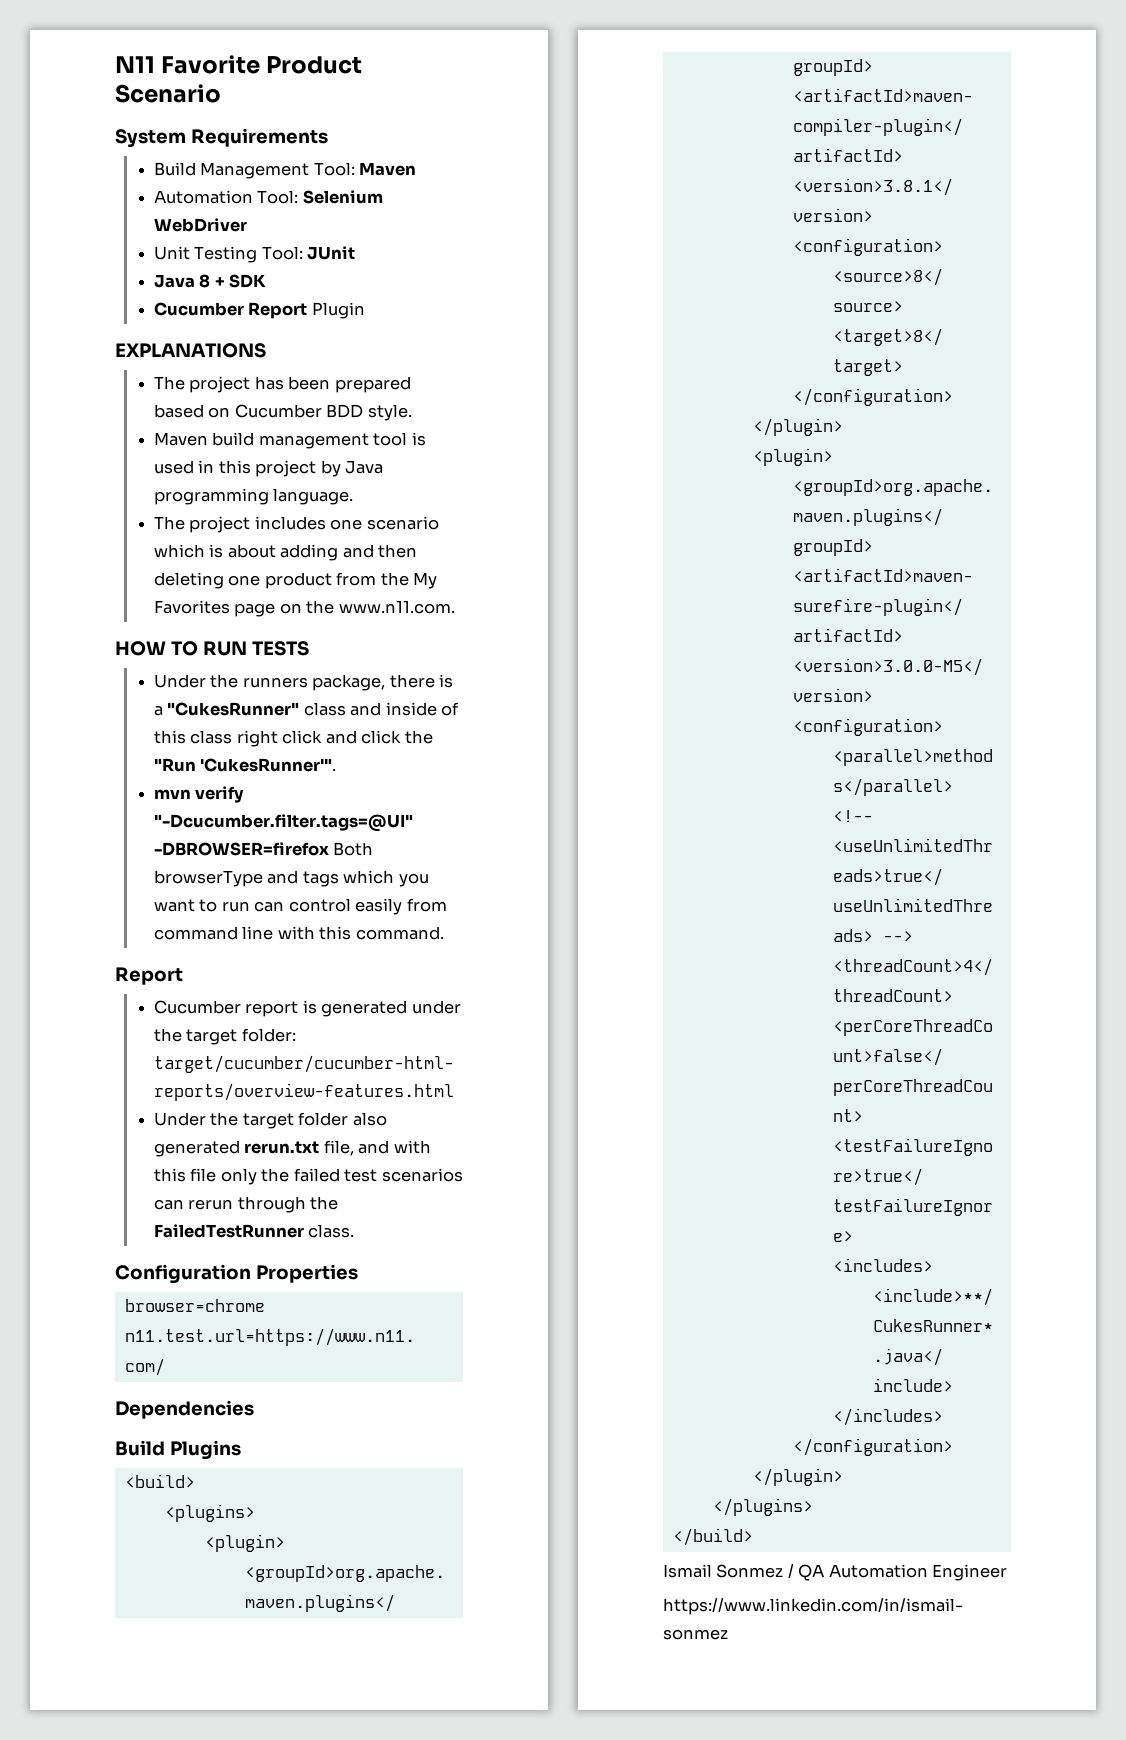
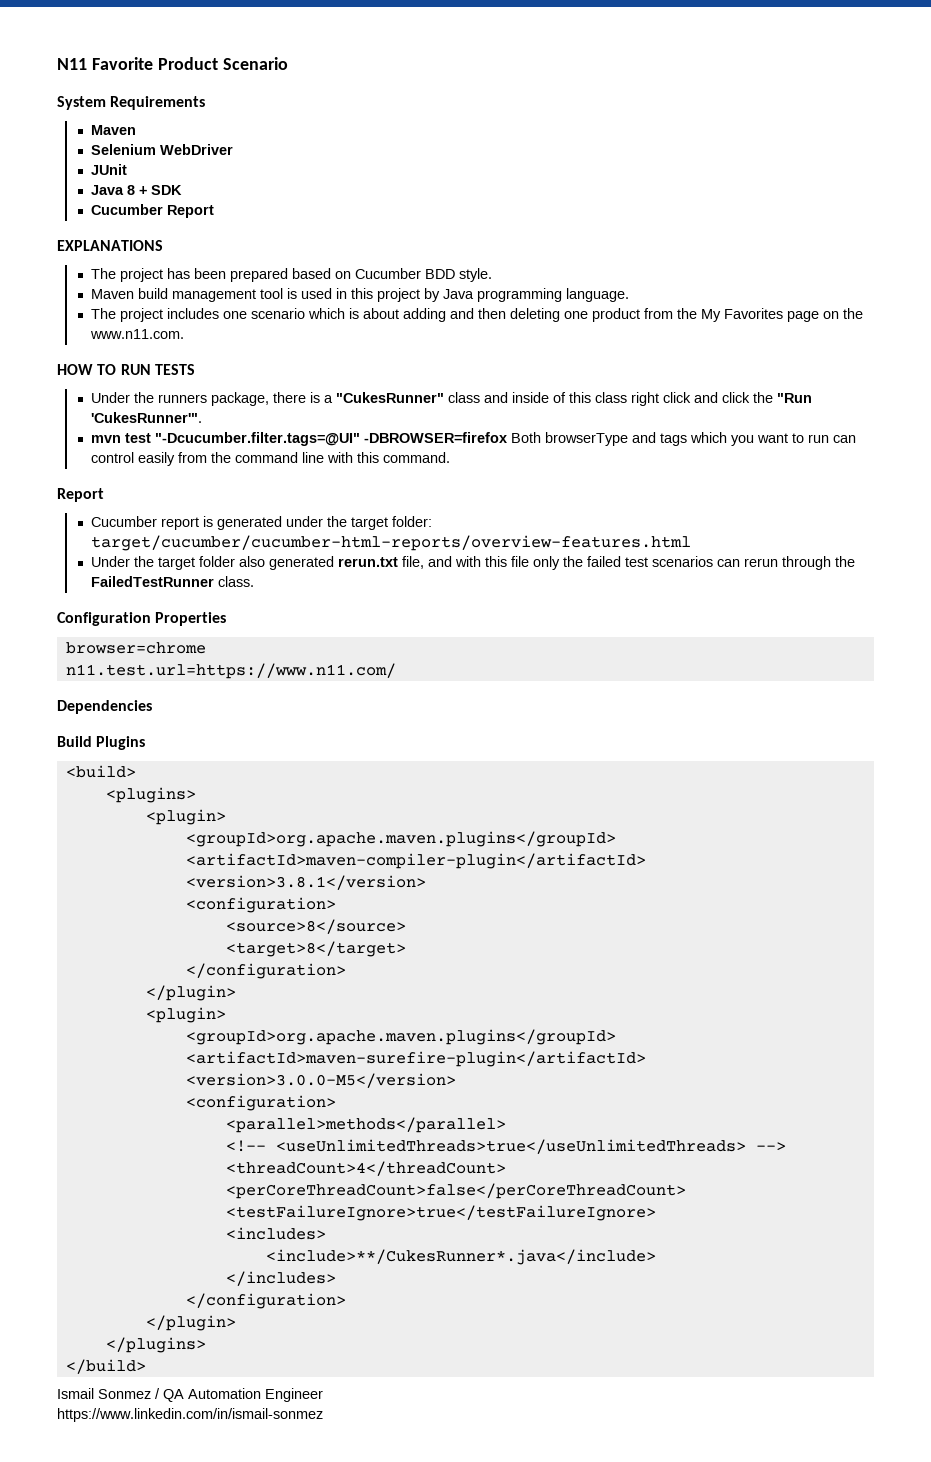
[154,162,355,179] Build Management Tool: -> (206, 103) none
[154,190,299,204] Automation Tool: -> (136, 130) none
[154,246,303,263] Unit Testing Tool: -> (233, 149) none
[311,302,365,319] Plugin -> (214, 211) none
[195,786,245,803] verify -> [124,433,151,443] test
(447, 905) none -> [210,452,231,463] the

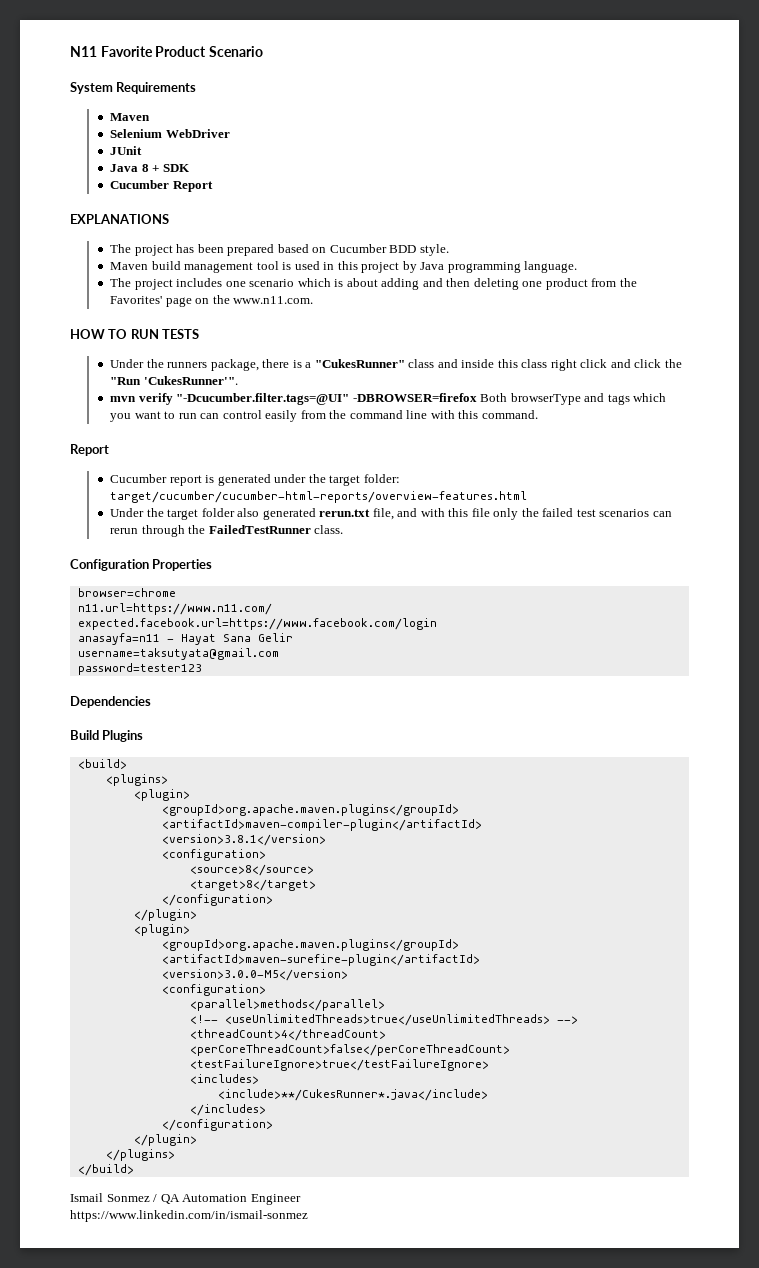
[700,308,783,322] My Favorites -> [110,296,163,304] Favorites'
[552,392,566,403] of -> (495, 363) none
[124,433,151,443] test -> [138,393,173,405] verify
[65,663,396,679] n11.test.url=https://www.n11.com/ -> [77,603,272,615] [77,618,437,630] [77,633,293,645] [77,648,279,660] [77,663,202,675] n11.url=https://www.n11.com/ // expected.facebook.url=https://www.facebook.com/login // anasayfa=n11 - Hayat Sana Gelir // username=taksutyata@gmail.com // password=tester123

